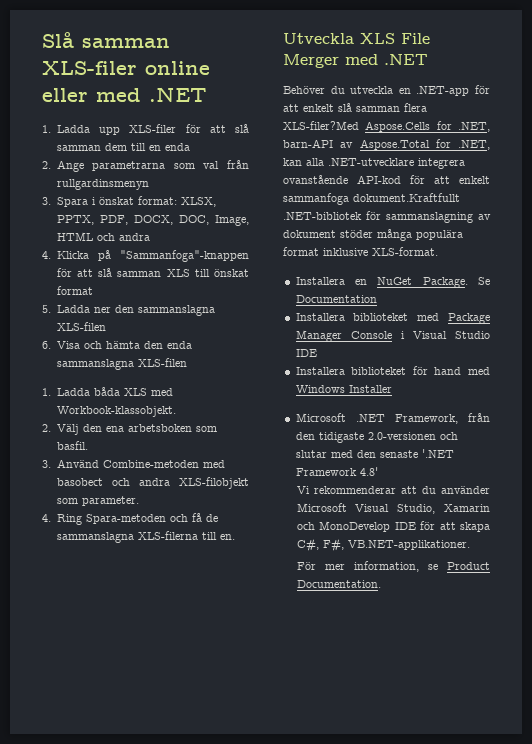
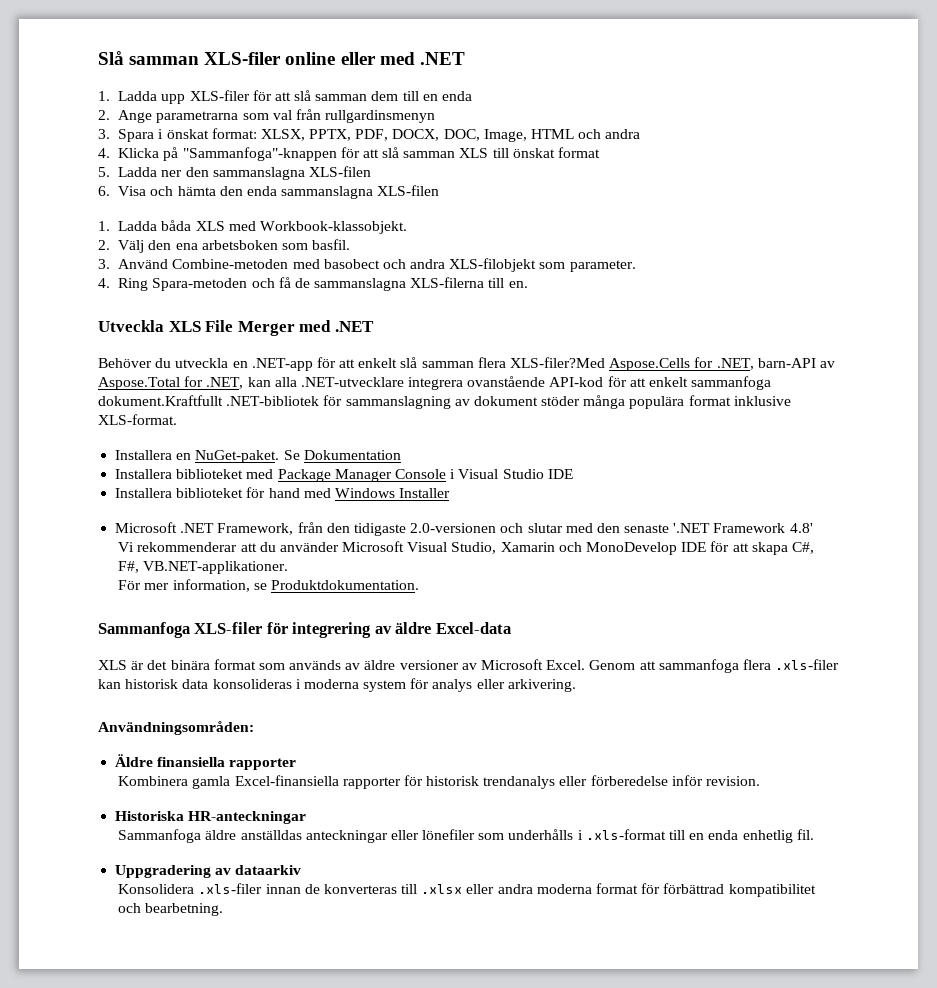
[377,277,490,288] [295,295,377,303] NuGet Package. Se Documentation -> [195,450,401,463] NuGet-paket. Se Dokumentation
[447,562,490,570] [296,580,381,588] Product Documentation. -> [270,580,419,590] [98,622,511,638] [98,659,840,673] [98,678,576,692] [98,721,254,735] [115,754,297,770] [118,775,761,789] [115,811,307,824] [118,829,814,843] [115,865,302,878] [118,883,816,897] [118,903,224,916] Produktdokumentation. // Sammanfoga XLS-filer för integrering av äldre Excel-data // XLS är det binära format som används av äldre versioner av Microsoft Excel. Genom att sammanfoga flera .xls-filer kan historisk data konsolideras i moderna system för analys eller arkivering. // Användningsområden: // Äldre finansiella rapporter // Kombinera gamla Excel-finansiella rapporter för historisk trendanalys eller förberedelse inför revision. // Historiska HR-anteckningar // Sammanfoga äldre anställdas anteckningar eller lönefiler som underhålls i .xls-format till en enda enhetlig fil. // Uppgradering av dataarkiv // Konsolidera .xls-filer innan de konverteras till .xlsx eller andra moderna format för förbättrad kompatibilitet och bearbetning.

